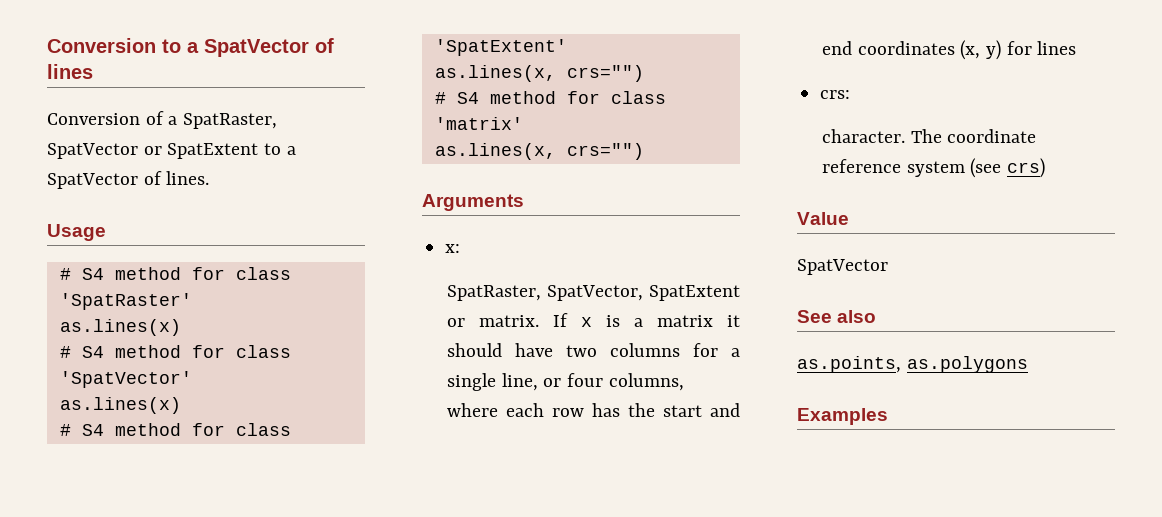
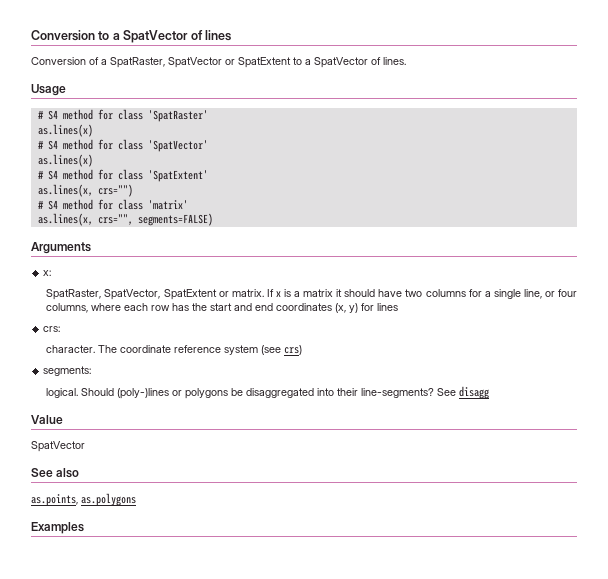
[566,143,644,160] crs="") -> [97,213,213,226] crs="", segments=FALSE)
(1045, 168) none -> [43,366,92,376] [46,386,490,399] // segments: // logical. Should (poly-)lines or polygons be disaggregated into their line-segments? See disagg

